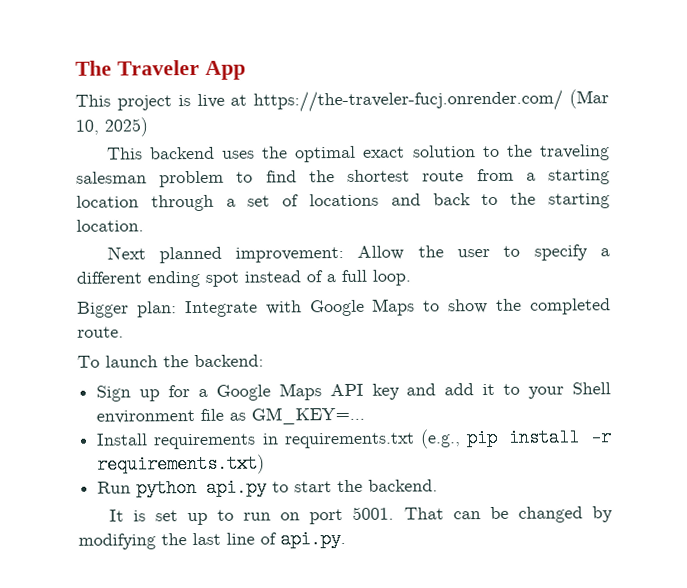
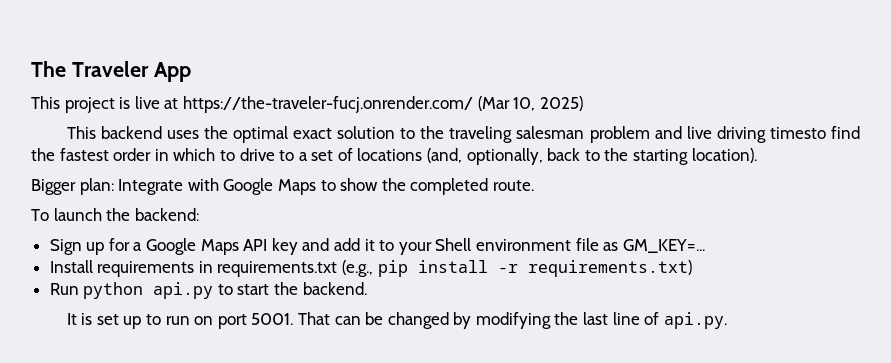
[236,168,610,185] [76,194,214,212] to find the shortest route from a starting location through -> [654,126,860,143] [31,148,295,161] and live driving timesto find the fastest order in which to drive to
[390,193,421,206] and -> [427,148,543,165] (and, optionally,
[76,219,144,232] [106,244,610,264] [76,269,411,288] location. // Next planned improvement: Allow the user to specify a different ending spot instead of a full loop. -> [691,148,757,163] location).

